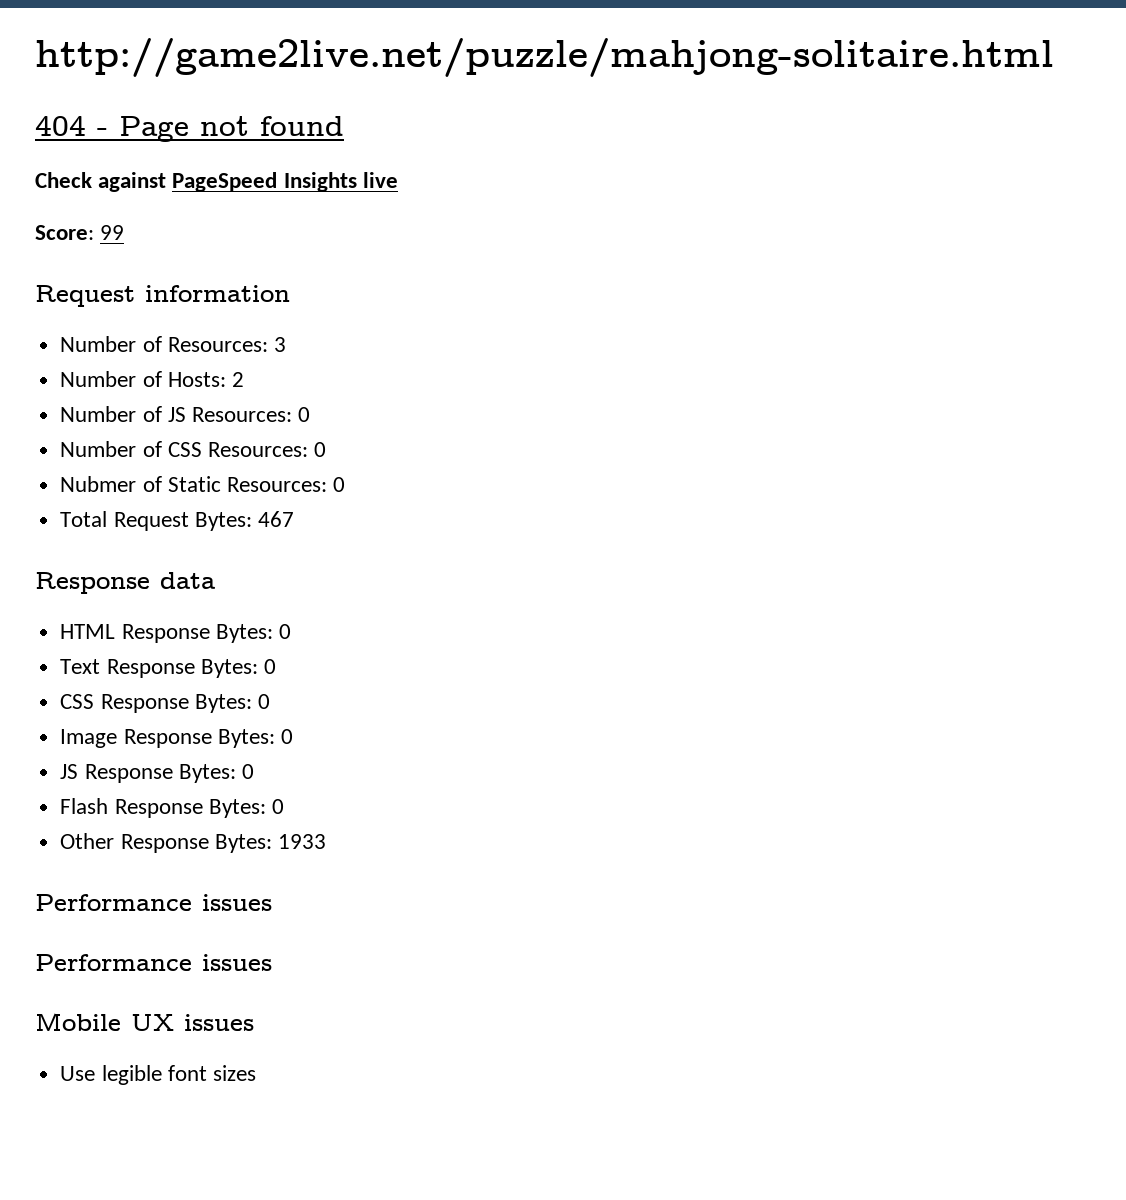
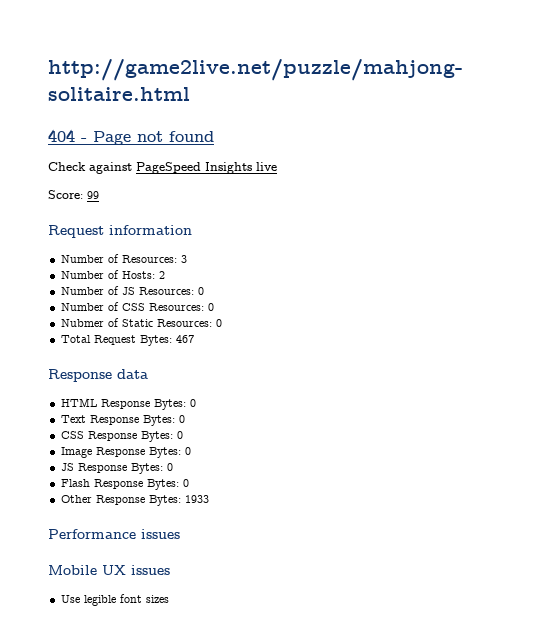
[35,954,272,971] // Performance issues -> (180, 534) none

